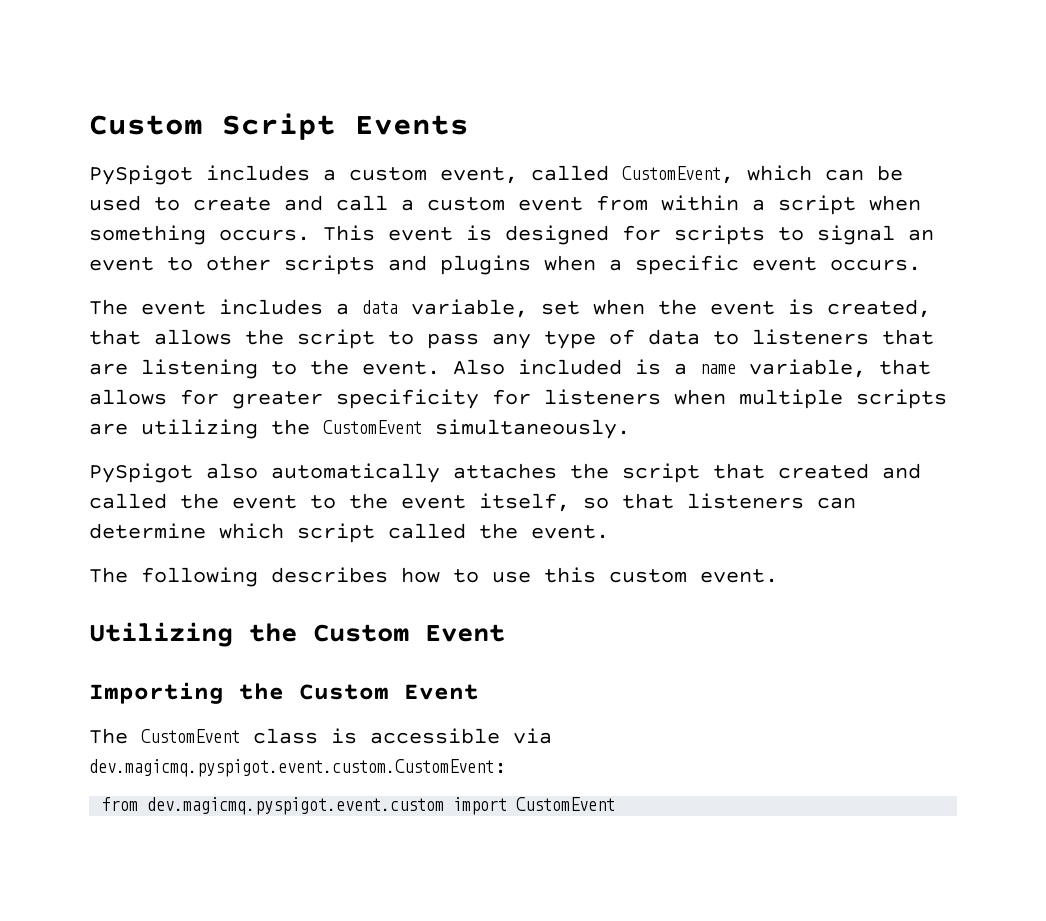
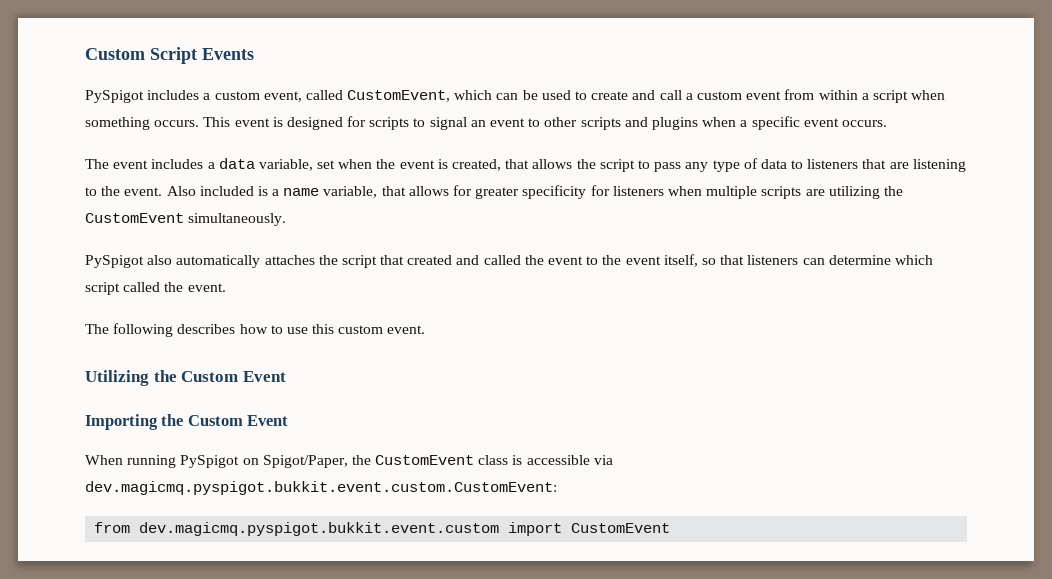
[89,728,128,744] The -> [85,455,371,468] When running PySpigot on Spigot/Paper, the
[89,759,507,777] [102,797,445,815] dev.magicmq.pyspigot.event.custom.CustomEvent: // from dev.magicmq.pyspigot.event.custom -> [85,481,557,495] [94,522,500,536] dev.magicmq.pyspigot.bukkit.event.custom.CustomEvent: // from dev.magicmq.pyspigot.bukkit.event.custom

